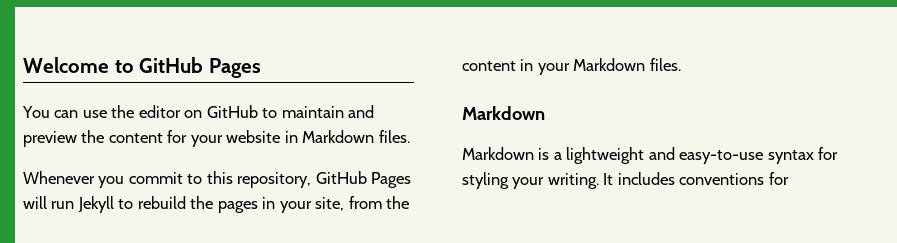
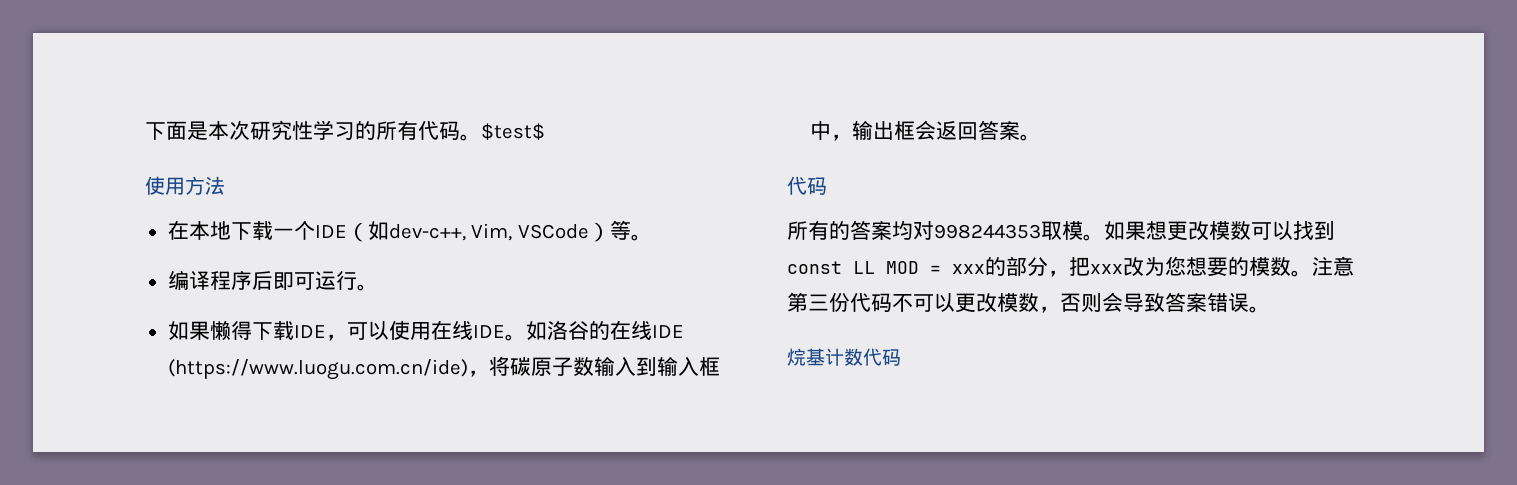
[23,57,261,78] [22,105,375,118] [23,130,410,147] [23,171,412,188] [23,196,410,213] [462,58,681,75] [462,106,545,120] [462,147,839,164] [462,172,789,189] Welcome to GitHub Pages // You can use the editor on GitHub to maintain and preview the content for your website in Markdown files. // Whenever you commit to this repository, GitHub Pages will run Jekyll to rebuild the pages in your site, from the content in your Markdown files. // Markdown // Markdown is a lightweight and easy-to-use syntax for styling your writing. It includes conventions for -> [145,120,545,141] [145,176,225,195] [167,220,652,242] [167,270,378,291] [167,320,684,341] [167,356,720,380] [809,120,1041,141] [787,176,827,195] [787,220,1335,241] [787,256,1354,277] [787,292,1270,313] [787,348,901,366] 下面是本次研究性学习的所有代码。$test$ // 使用方法 // 在本地下载一个IDE（如dev-c++, Vim, VSCode）等。 // 编译程序后即可运行。 // 如果懒得下载IDE，可以使用在线IDE。如洛谷的在线IDE (https://www.luogu.com.cn/ide)，将碳原子数输入到输入框中，输出框会返回答案。 // 代码 // 所有的答案均对998244353取模。如果想更改模数可以找到const LL MOD = xxx的部分，把xxx改为您想要的模数。注意第三份代码不可以更改模数，否则会导致答案错误。 // 烷基计数代码

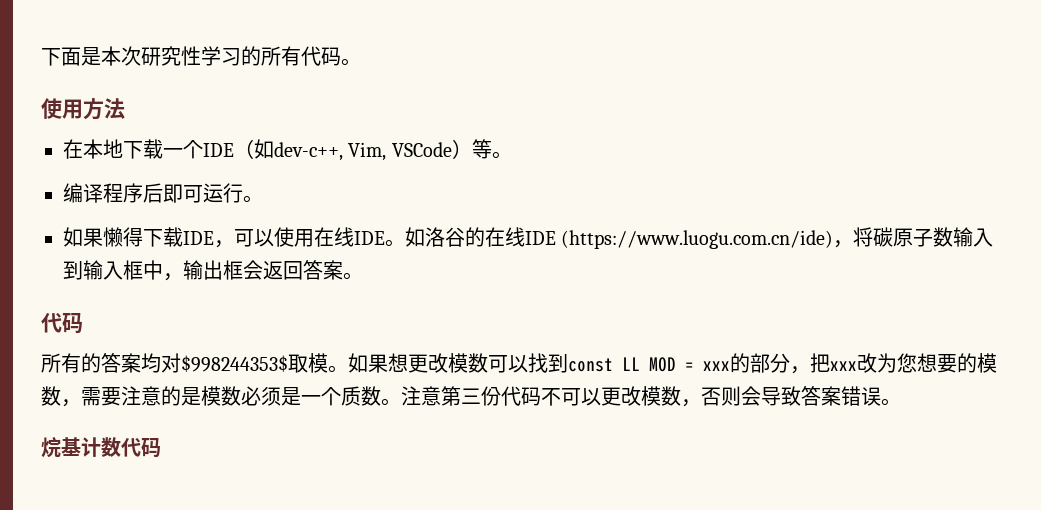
[481,123,545,140] $test$ -> (361, 62) none
[934,224,1041,239] 998244353 -> [181,355,288,372] $998244353$
(1291, 266) none -> [61,386,381,407] ，需要注意的是模数必须是一个质数

